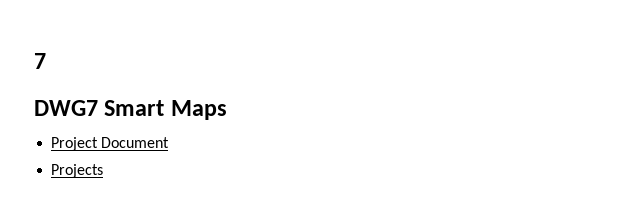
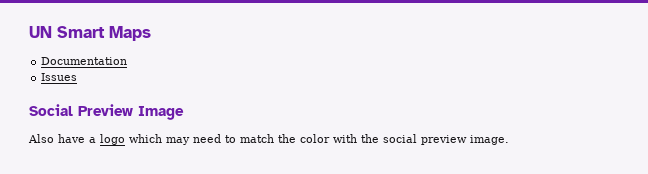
[34,53,46,69] [34,100,98,116] 7 // DWG7 -> [29,26,52,38] UN
[51,137,170,151] [51,164,104,178] Project Document // Projects -> [41,57,128,65] [41,73,78,81] [29,104,184,120] [28,134,509,145] Documentation // Issues // Social Preview Image // Also have a logo which may need to match the color with the social preview image.

